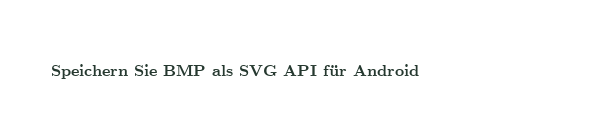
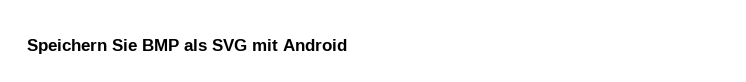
[283,65,347,76] API für -> [252,39,278,51] mit

